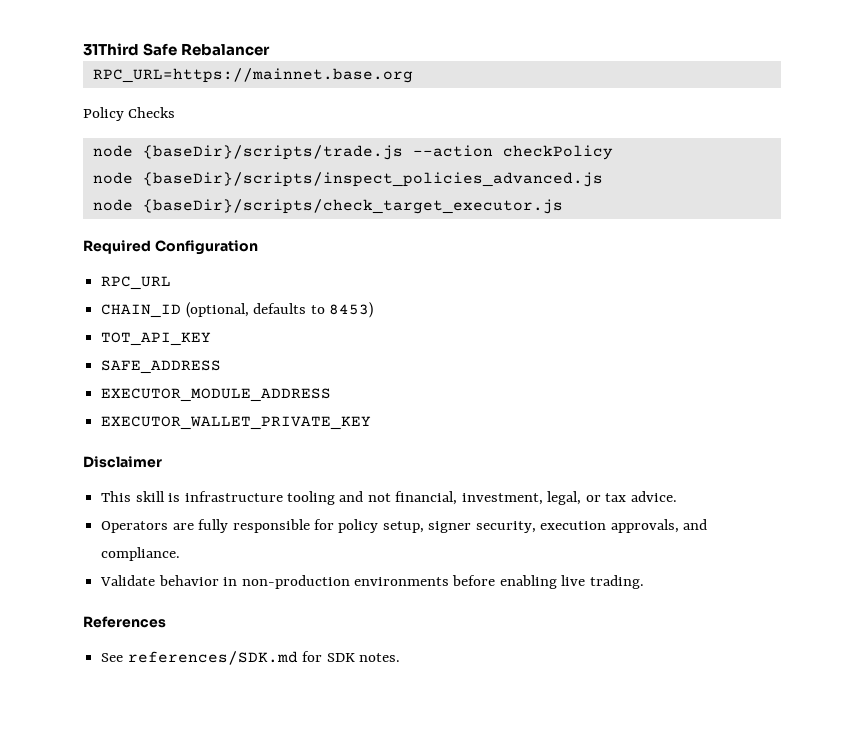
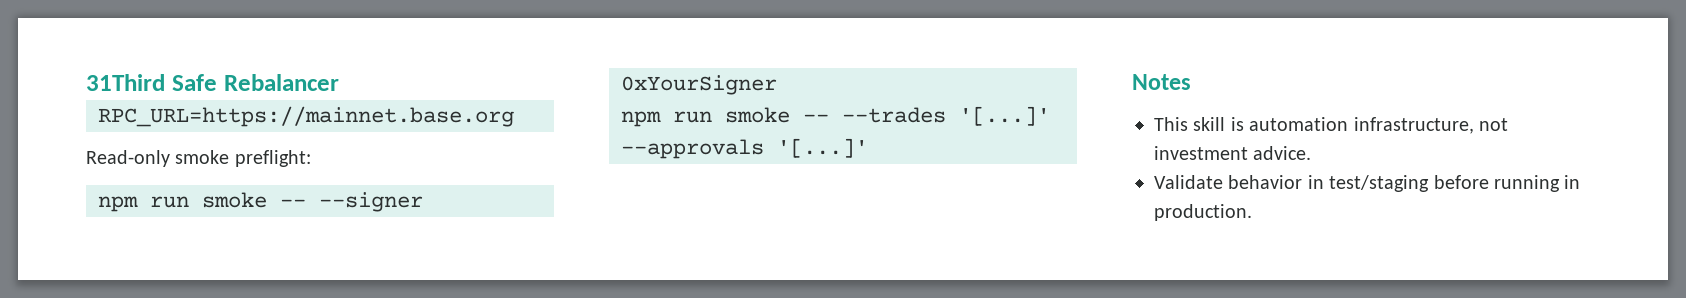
[83,107,176,121] [92,145,613,160] [92,172,603,187] [92,199,563,214] [83,240,258,255] [101,276,172,290] [101,302,373,318] [101,332,212,346] [101,360,222,374] [101,388,332,402] [101,416,372,430] [83,456,162,468] [101,491,677,505] [101,519,708,533] [101,547,181,561] [100,575,644,589] [83,616,166,628] [101,651,400,665] Policy Checks // node {baseDir}/scripts/trade.js --action checkPolicy // node {baseDir}/scripts/inspect_policies_advanced.js // node {baseDir}/scripts/check_target_executor.js // Required Configuration // RPC_URL // CHAIN_ID (optional, defaults to 8453) // TOT_API_KEY // SAFE_ADDRESS // EXECUTOR_MODULE_ADDRESS // EXECUTOR_WALLET_PRIVATE_KEY // Disclaimer // This skill is infrastructure tooling and not financial, investment, legal, or tax advice. // Operators are fully responsible for policy setup, signer security, execution approvals, and compliance. // Validate behavior in non-production environments before enabling live trading. // References // See references/SDK.md for SDK notes. -> [86,150,311,167] [98,192,423,212] [621,75,777,95] [621,106,1050,127] [621,138,868,159] [1132,74,1191,90] [1154,117,1508,134] [1154,146,1312,160] [1154,175,1581,192] [1154,204,1252,221] Read-only smoke preflight: // npm run smoke -- --signer 0xYourSigner // npm run smoke -- --trades '[...]' --approvals '[...]' // Notes // This skill is automation infrastructure, not investment advice. // Validate behavior in test/staging before running in production.

